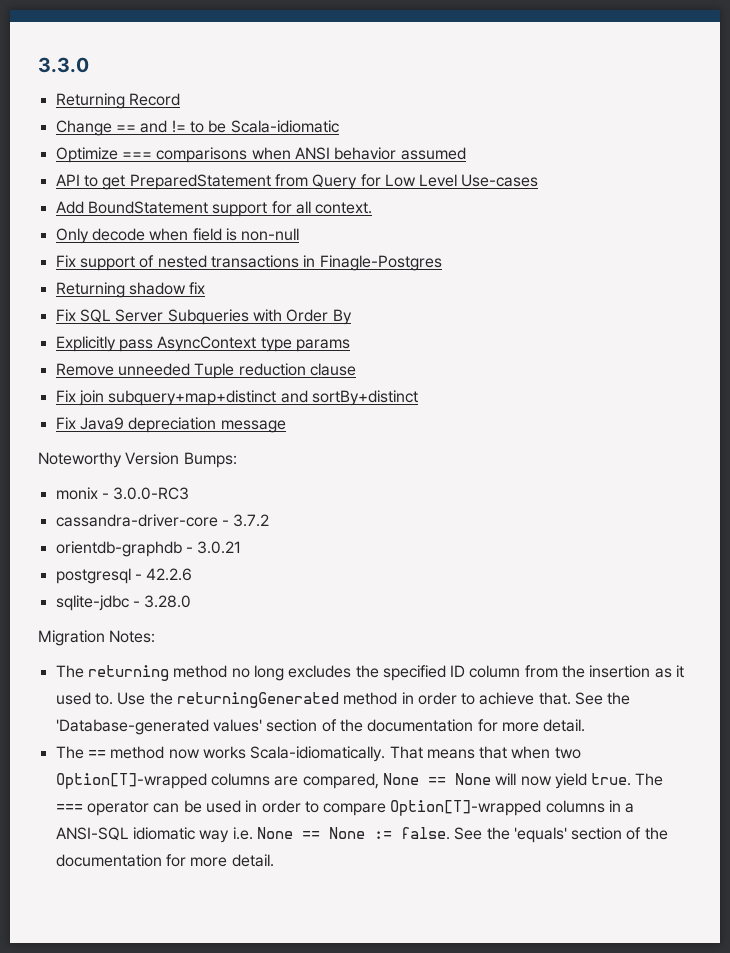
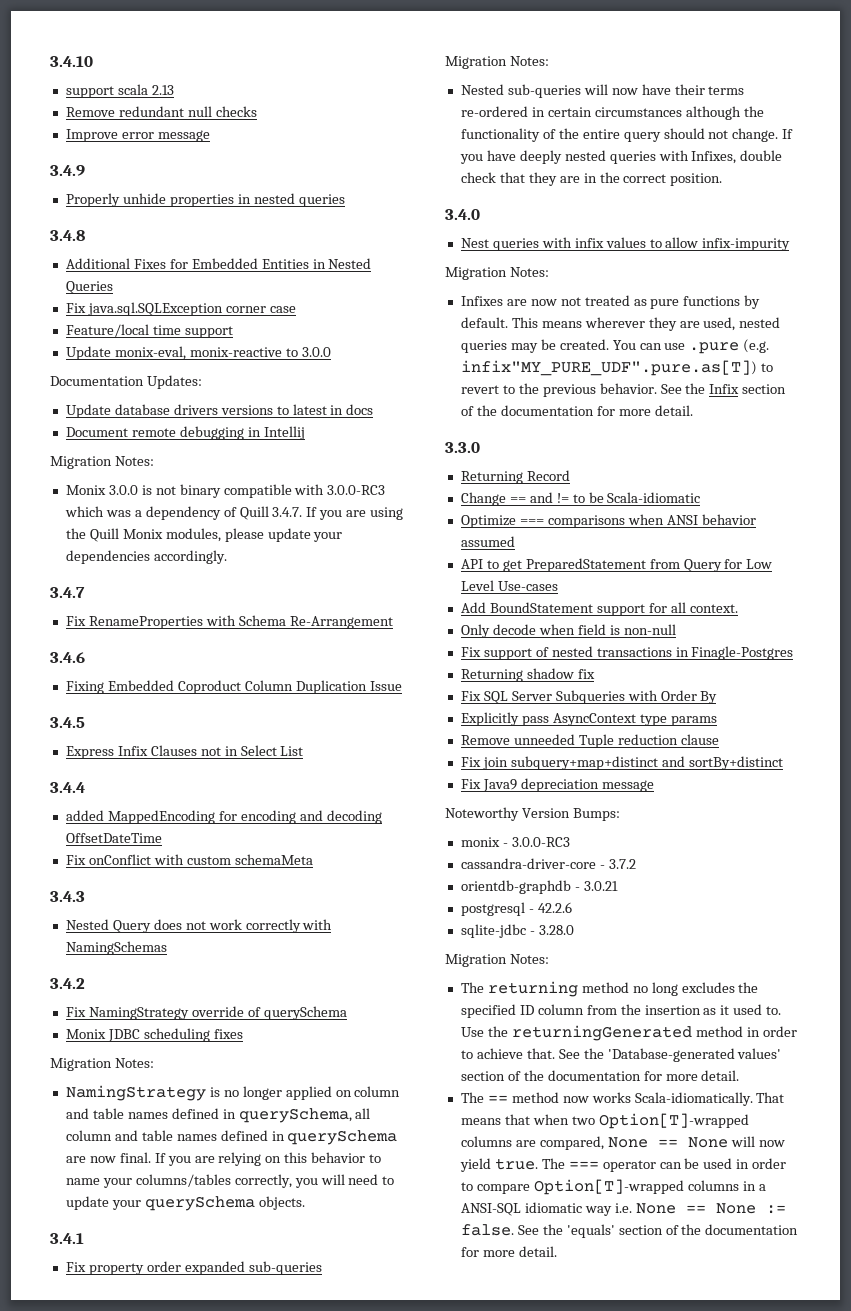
(38, 65) none -> [50,56,93,67] [65,84,174,98] [65,106,257,117] [65,129,210,142] [50,165,85,176] [65,193,345,207] [50,230,85,241] [65,258,372,269] [65,281,113,294] [65,302,296,316] [65,324,233,338] [65,346,331,360] [50,375,202,389] [65,404,374,418] [65,426,305,440] [50,456,154,469] [65,484,386,498] [64,506,404,520] [65,528,343,542] [65,550,227,564] [50,587,85,598] [65,615,393,629] [50,652,85,663] [65,680,402,694] [50,717,85,728] [65,745,304,759] [50,782,85,793] [65,810,382,824] [65,833,162,843] [65,854,313,865] [50,891,85,902] [65,919,333,933] [65,941,167,955] [50,978,85,989] [65,1006,347,1020] [65,1028,243,1042] [50,1058,154,1071] [65,1085,401,1101] [65,1108,371,1123] [65,1130,398,1145] [65,1152,382,1166] [65,1174,395,1188] [65,1196,305,1211] [50,1233,84,1244] [65,1261,322,1275] [445,56,549,69] [460,84,745,98] [460,106,764,120] [460,128,794,142] [459,150,783,164] [460,172,723,186] [445,209,480,220] [460,237,791,251] [445,267,549,280] [460,295,761,309] [460,317,781,331] [460,339,770,354] [460,360,773,376] [460,383,787,397] [460,405,693,416] 3.4.10 // support scala 2.13 // Remove redundant null checks // Improve error message // 3.4.9 // Properly unhide properties in nested queries // 3.4.8 // Additional Fixes for Embedded Entities in Nested Queries // Fix java.sql.SQLException corner case // Feature/local time support // Update monix-eval, monix-reactive to 3.0.0 // Documentation Updates: // Update database drivers versions to latest in docs // Document remote debugging in Intellij // Migration Notes: // Monix 3.0.0 is not binary compatible with 3.0.0-RC3 which was a dependency of Quill 3.4.7. If you are using the Quill Monix modules, please update your dependencies accordingly. // 3.4.7 // Fix RenameProperties with Schema Re-Arrangement // 3.4.6 // Fixing Embedded Coproduct Column Duplication Issue // 3.4.5 // Express Infix Clauses not in Select List // 3.4.4 // added MappedEncoding for encoding and decoding OffsetDateTime // Fix onConflict with custom schemaMeta // 3.4.3 // Nested Query does not work correctly with NamingSchemas // 3.4.2 // Fix NamingStrategy override of querySchema // Monix JDBC scheduling fixes // Migration Notes: // NamingStrategy is no longer applied on column and table names defined in querySchema, all column and table names defined in querySchema are now final. If you are relying on this behavior to name your columns/tables correctly, you will need to update your querySchema objects. // 3.4.1 // Fix property order expanded sub-queries // Migration Notes: // Nested sub-queries will now have their terms re-ordered in certain circumstances although the functionality of the entire query should not change. If you have deeply nested queries with Infixes, double check that they are in the correct position. // 3.4.0 // Nest queries with infix values to allow infix-impurity // Migration Notes: // Infixes are now not treated as pure functions by default. This means wherever they are used, nested queries may be created. You can use .pure (e.g. infix"MY_PURE_UDF".pure.as[T]) to revert to the previous behavior. See the Infix section of the documentation for more detail. //

